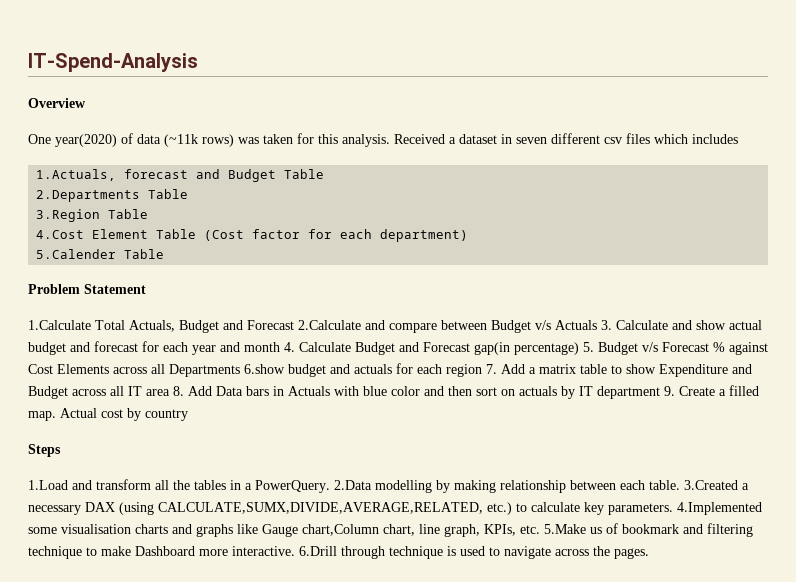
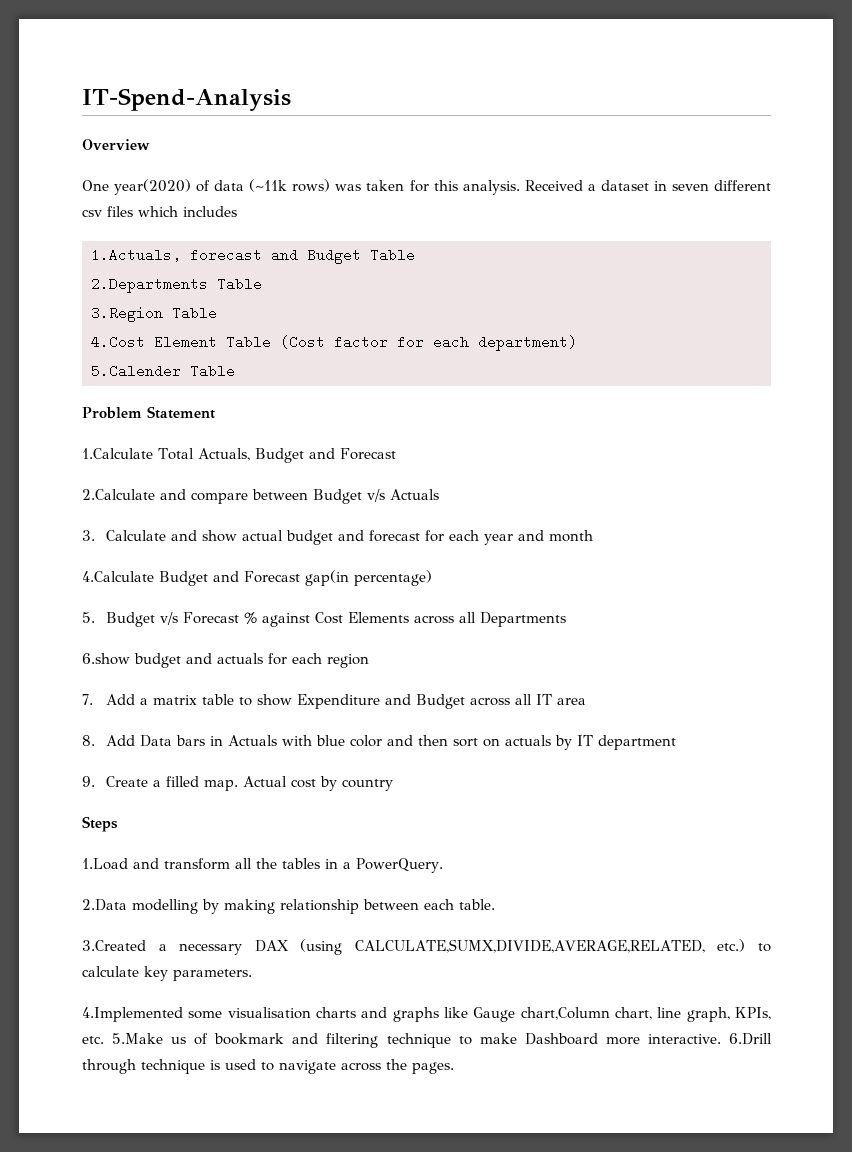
(294, 325) none -> (396, 454) //
(597, 325) none -> (439, 494) //
[284,342,351,352] 4. Calculate -> [82,571,154,582] // 4.Calculate
(579, 348) none -> (432, 578) //
(240, 370) none -> (566, 619) //
(482, 370) none -> (369, 661) //
(170, 392) none -> (586, 701) //
(660, 392) none -> (676, 742) //
(330, 486) none -> (443, 865) //
(680, 485) none -> (495, 904) //
(673, 509) none -> (252, 975) //

